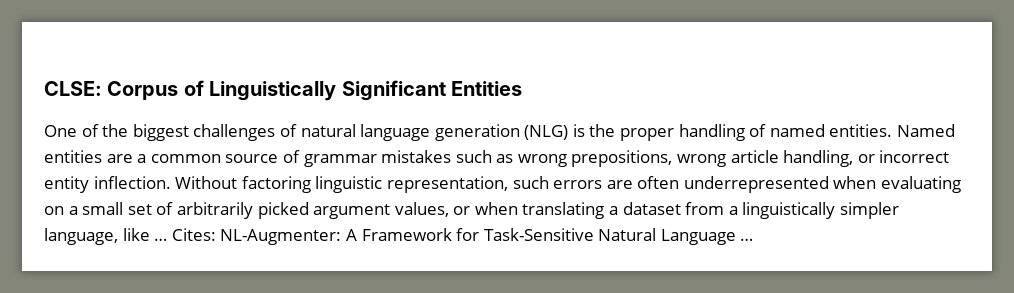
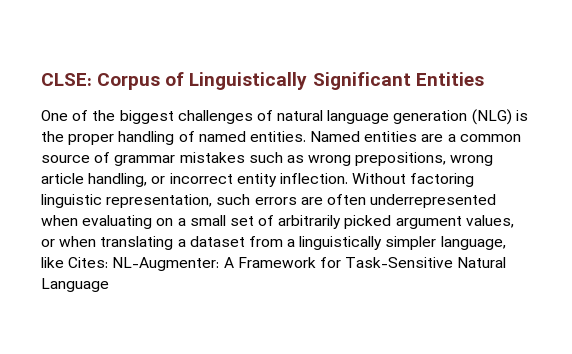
[154,238,168,241] … -> (64, 262) none
[740,238,754,241] … -> (109, 285) none

